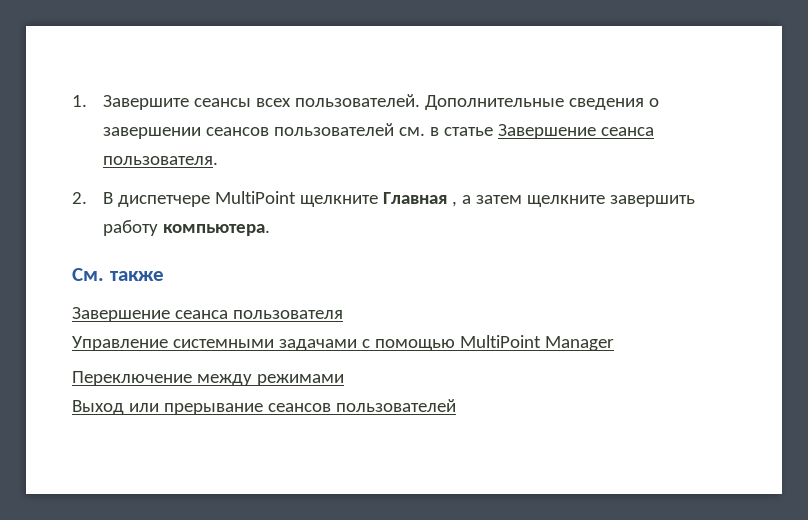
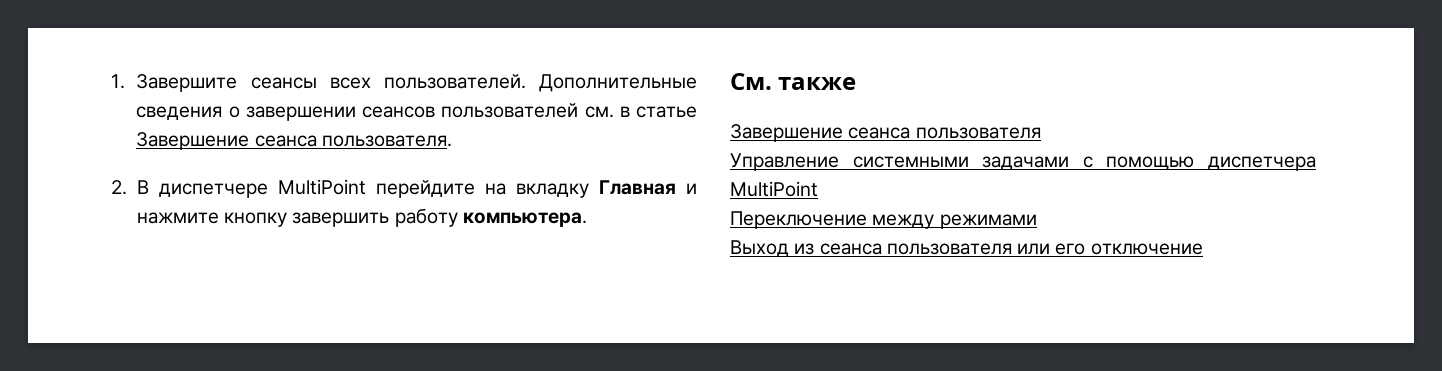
[299,192,605,207] щелкните Главная , а затем щелкните -> [375,180,697,198] [136,212,288,227] перейдите на вкладку Главная и нажмите кнопку
[459,335,614,351] MultiPoint Manager -> [1208,156,1316,171] [730,181,818,197] диспетчера MultiPoint
[128,399,456,415] или прерывание сеансов пользователей -> [794,243,1203,255] из сеанса пользователя или его отключение

